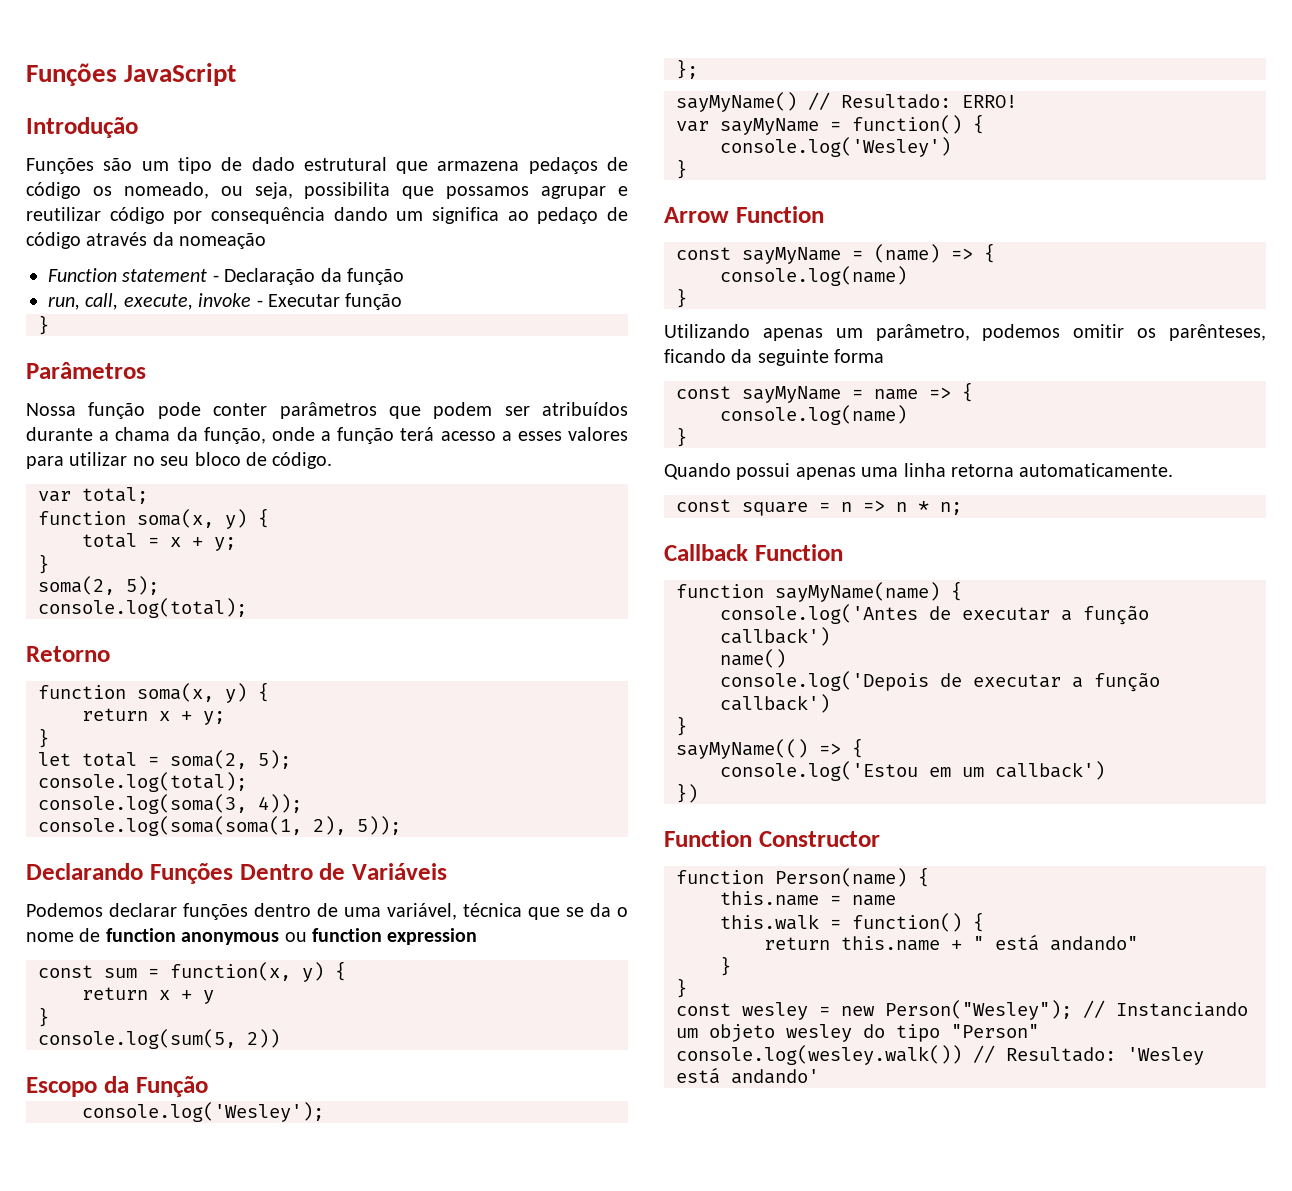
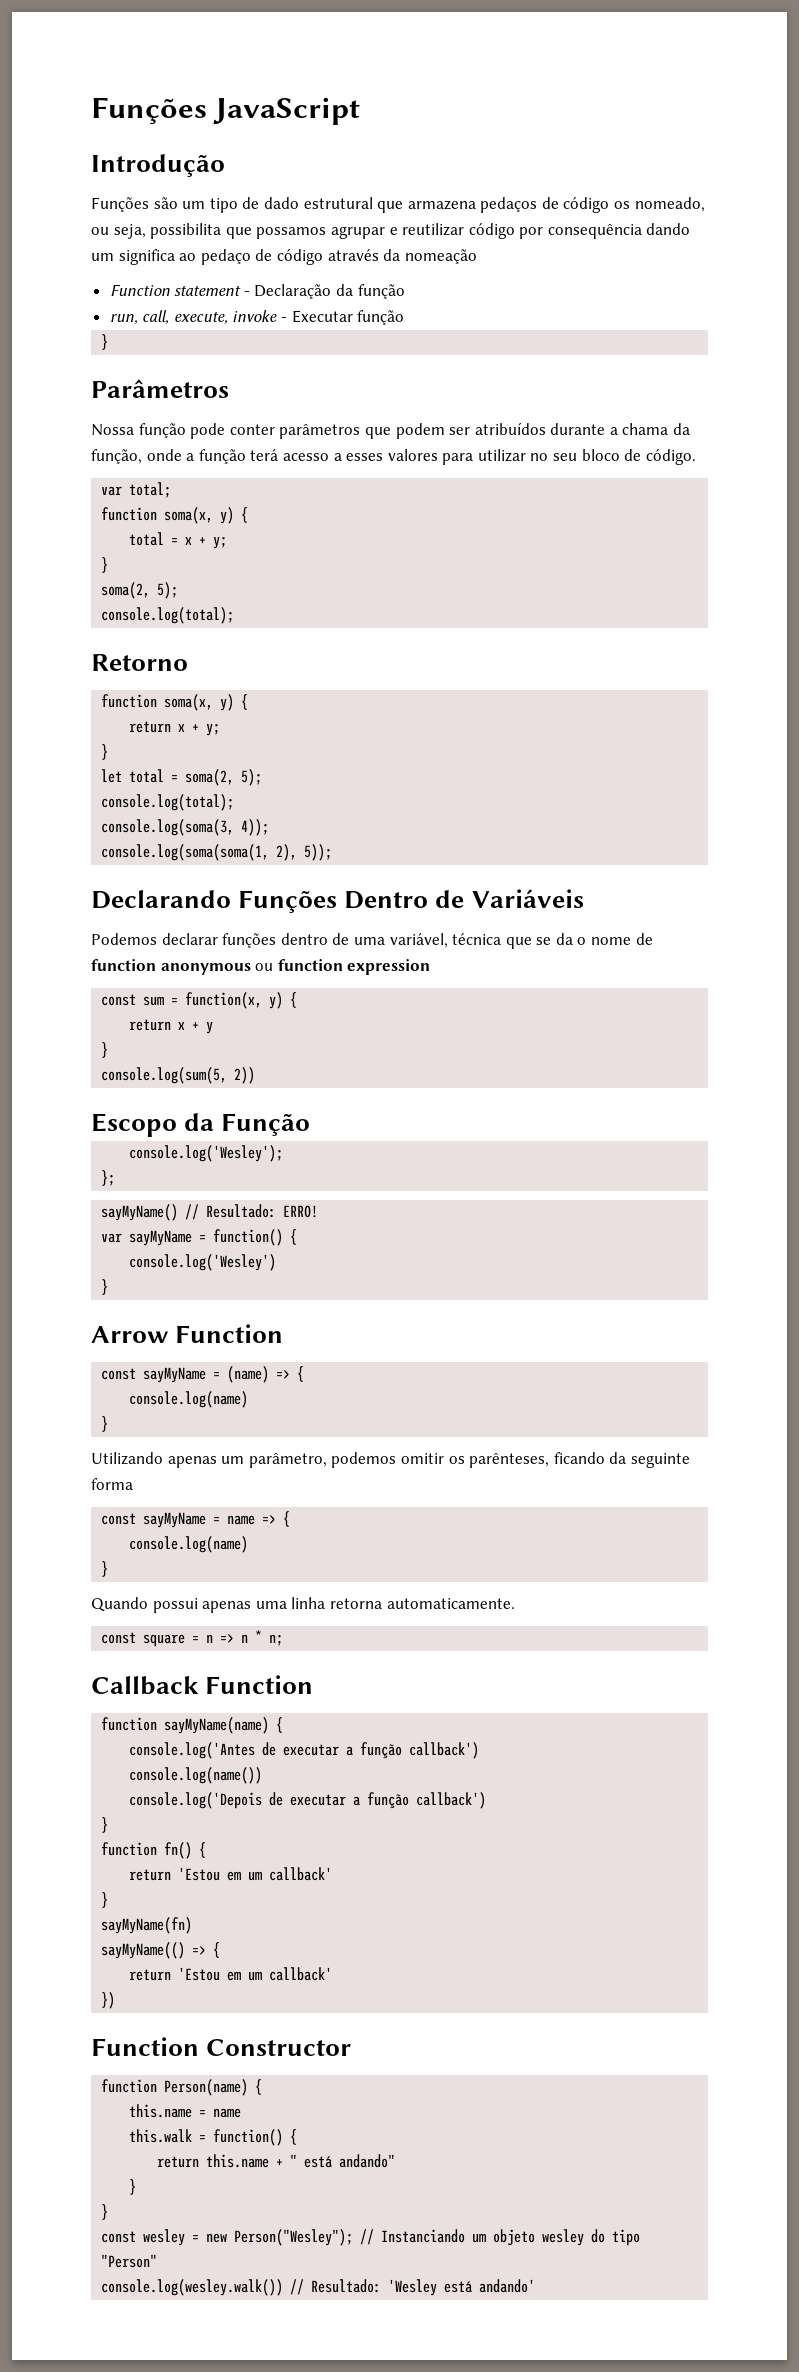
[720,649,786,668] name() -> [129,1767,263,1784] console.log(name())
(687, 726) none -> [101,1842,207,1859] [129,1867,333,1881] [101,1892,109,1908] [101,1917,193,1934] // function fn() { // return 'Estou em um callback' // } // sayMyName(fn)
[720,761,1105,781] console.log('Estou em um callback') -> [129,1967,333,1981] return 'Estou em um callback'

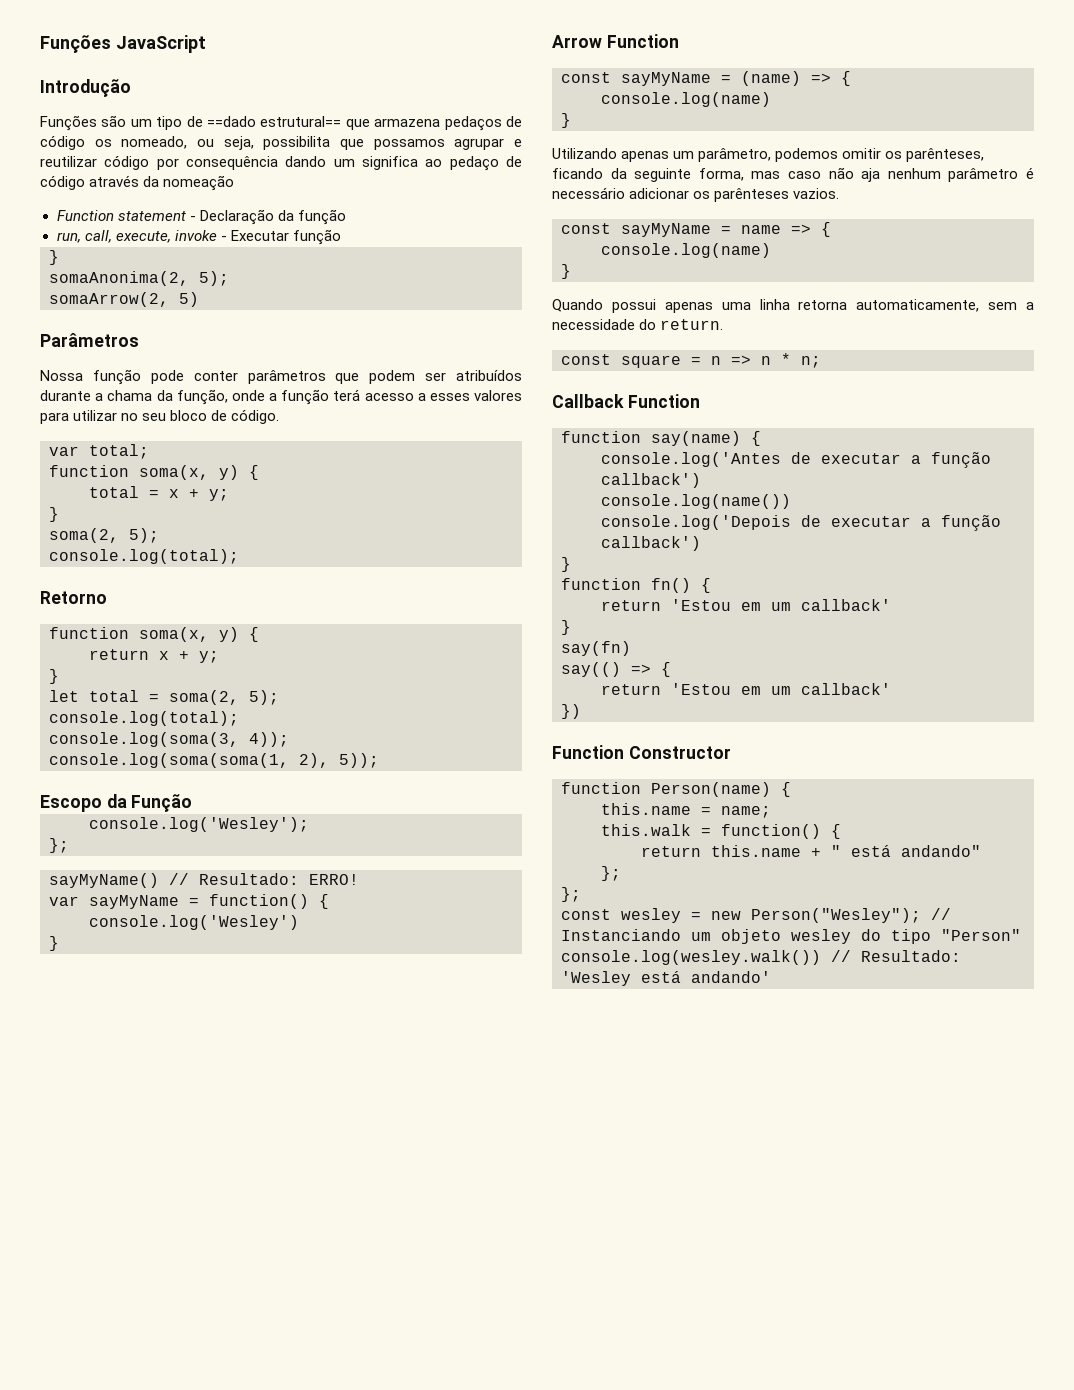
[263,197,373,209] dado estrutural -> [207,116,342,127] ==dado estrutural==
(109, 342) none -> [49,271,229,286] [49,292,199,307] // somaAnonima(2, 5); // somaArrow(2, 5)
[91,889,584,913] [91,933,653,949] [91,959,431,975] [101,992,298,1009] [129,1019,214,1034] [101,1042,109,1058] [101,1067,256,1084] // Declarando Funções Dentro de Variáveis // Podemos declarar funções dentro de uma variável, técnica que se da o nome de function anonymous ou function expression // const sum = function(x, y) { // return x + y // } // console.log(sum(5, 2)) -> (379, 760) none
[91,1478,133,1490] forma -> [698,167,1034,182] [552,187,840,202] forma, mas caso não aja nenhum parâmetro é necessário adicionar os parênteses vazios.
[386,1598,515,1609] automaticamente. -> [856,299,1034,312] [552,319,724,330] automaticamente, sem a necessidade do return.
[164,1717,270,1734] sayMyName(name) -> [651,431,741,446] say(name)
[101,1917,193,1934] [101,1942,186,1959] sayMyName(fn) // sayMyName(() -> [561,641,631,656] [561,662,621,677] say(fn) // say(()
[213,2108,242,2118] name -> [721,806,771,818] name;
[129,2179,137,2195] [101,2204,109,2220] } // } -> [601,866,621,881] [561,887,581,902] }; // };

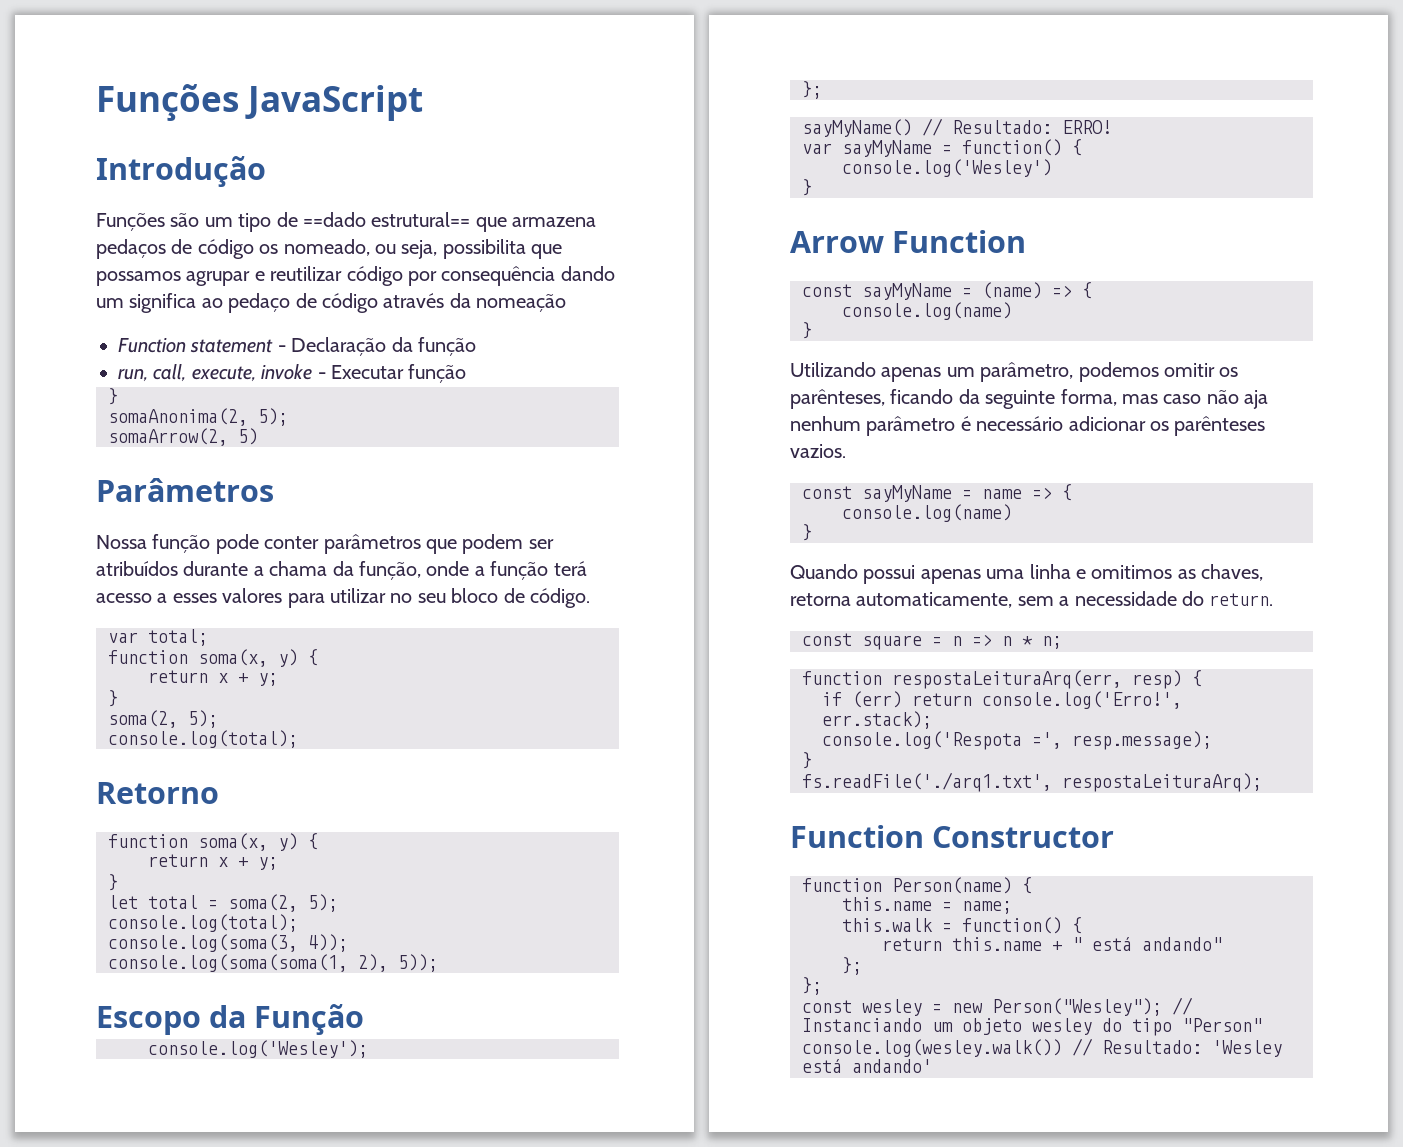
[89,486,159,498] total = -> [148,670,208,683] return
(790, 304) none -> [1076,564,1264,581] e omitimos as chaves,
[552,394,700,408] [561,431,761,446] [601,452,991,468] [601,473,701,488] [601,494,791,509] [601,515,1001,531] [601,536,701,551] [561,557,571,572] [561,578,711,593] [601,599,891,611] [561,620,571,635] [561,641,631,656] [561,662,671,677] [601,683,891,695] [561,704,581,719] // Callback Function // function say(name) { // console.log('Antes de executar a função callback') // console.log(name()) // console.log('Depois de executar a função callback') // } // function fn() { // return 'Estou em um callback' // } // say(fn) // say(() => { // return 'Estou em um callback' // }) -> [802,670,1202,689] [822,691,1182,709] [822,711,932,729] [822,731,1212,750] [802,752,812,769] [802,772,1262,792] // function respostaLeituraArq(err, resp) { // if (err) return console.log('Erro!', err.stack); // console.log('Respota =', resp.message); // } // fs.readFile('./arq1.txt', respostaLeituraArq);

